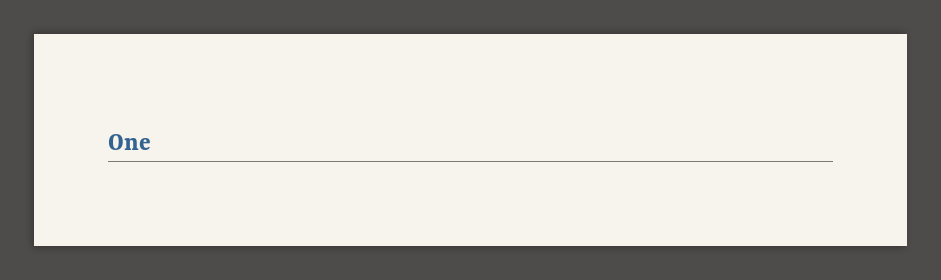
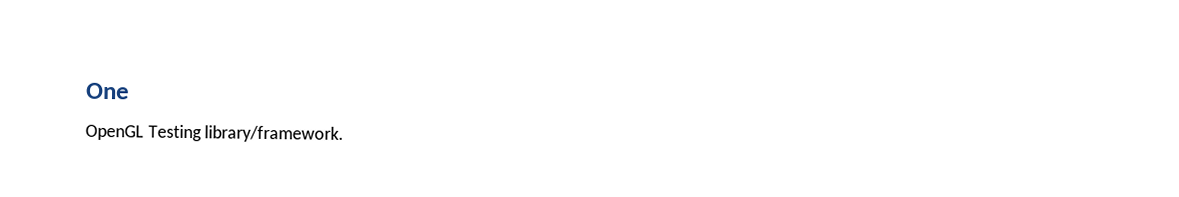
(151, 142) none -> [85,124,345,143] // OpenGL Testing library/framework.

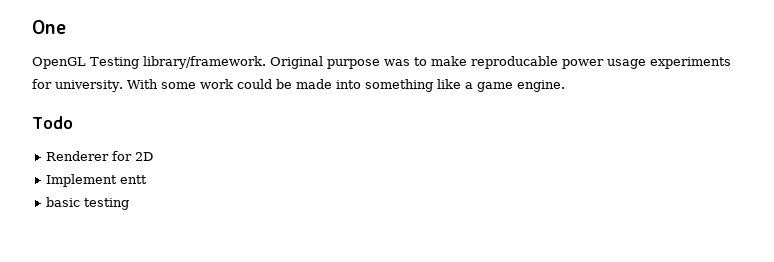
(345, 134) none -> [269,56,731,69] [32,79,565,92] [32,116,73,129] [46,151,154,161] [46,174,148,187] [46,197,130,210] Original purpose was to make reproducable power usage experiments for university. With some work could be made into something like a game engine. // Todo // Renderer for 2D // Implement entt // basic testing

